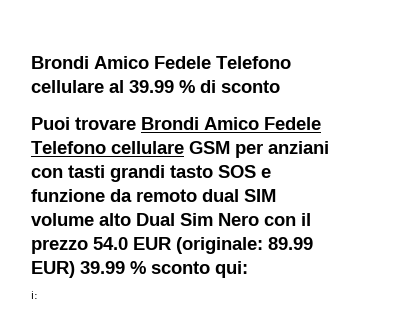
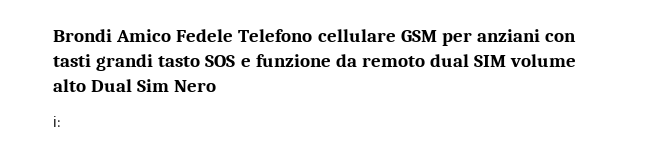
[31,56,291,69] [31,80,280,93] [31,117,321,130] [31,141,184,154] Brondi Amico Fedele Telefono cellulare al 39.99 % di sconto // Puoi trovare Brondi Amico Fedele Telefono cellulare -> [53,29,396,42] Brondi Amico Fedele Telefono cellulare
[264,213,311,226] [31,237,313,254] [31,261,248,278] con il prezzo 54.0 EUR (originale: 89.99 EUR) 39.99 % sconto qui: -> (217, 86) none

